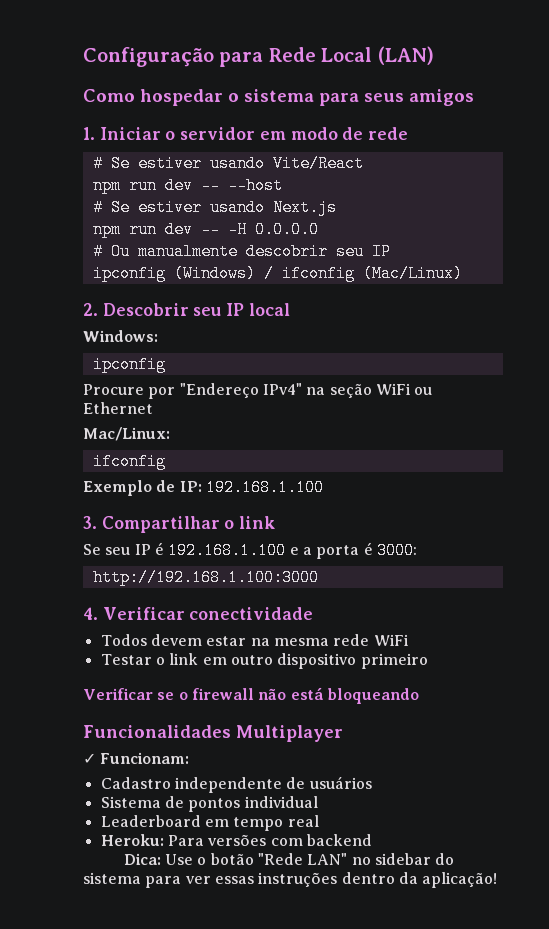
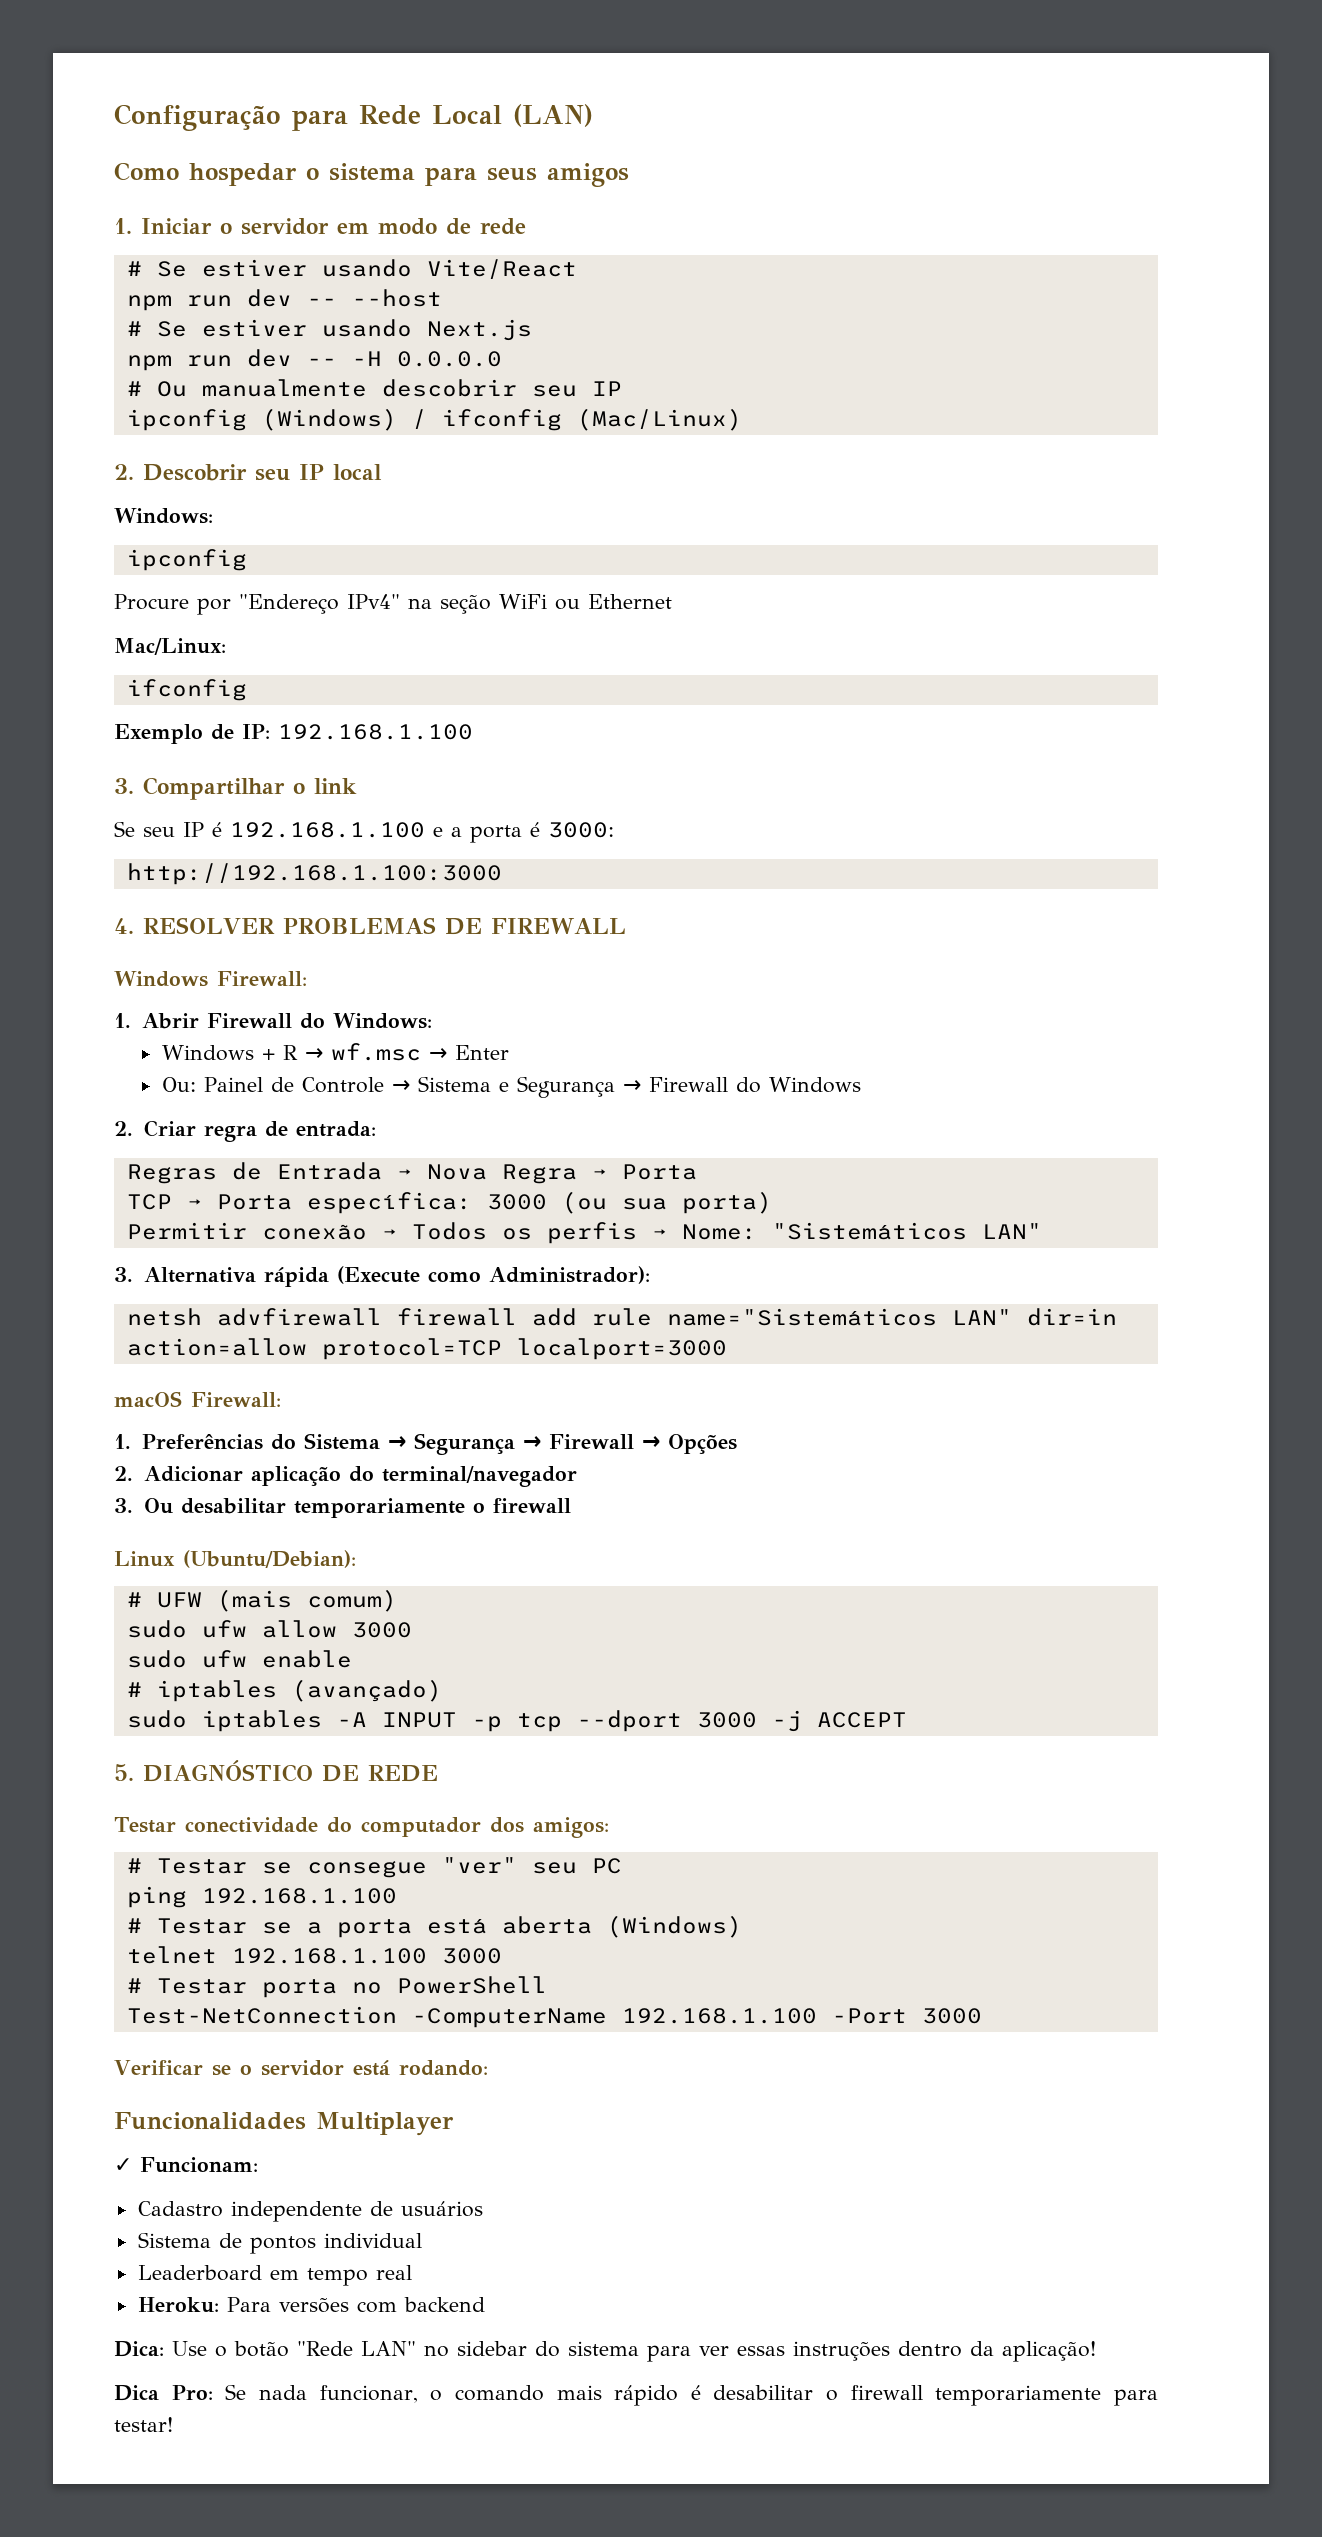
[102,607,314,620] [100,634,409,646] [100,653,428,669] Verificar conectividade // Todos devem estar na mesma rede WiFi // Testar o link em outro dispositivo primeiro -> [143,917,626,935] [114,971,307,987] [114,1013,432,1029] [161,1043,509,1061] [161,1076,861,1098] [114,1120,376,1142] [126,1162,697,1184] [126,1191,772,1214] [126,1222,1042,1244] [114,1266,650,1287] [126,1308,1117,1326] [126,1338,727,1360] [114,1391,281,1407] [114,1433,737,1455] [114,1466,577,1487] [114,1498,571,1518] [114,1550,356,1568] [126,1589,397,1612] [126,1620,412,1638] [126,1650,352,1668] [126,1679,442,1702] [126,1710,907,1732] [114,1760,438,1782] [114,1817,609,1838] [126,1857,622,1878] [126,1886,397,1908] [126,1915,742,1938] [126,1946,502,1964] [126,1976,547,1998] [126,2006,982,2028] RESOLVER PROBLEMAS DE FIREWALL // Windows Firewall: // 1. Abrir Firewall do Windows: // Windows + R → wf.msc → Enter // Ou: Painel de Controle → Sistema e Segurança → Firewall do Windows // 2. Criar regra de entrada: // Regras de Entrada → Nova Regra → Porta // TCP → Porta específica: 3000 (ou sua porta) // Permitir conexão → Todos os perfis → Nome: "Sistemáticos LAN" // 3. Alternativa rápida (Execute como Administrador): // netsh advfirewall firewall add rule name="Sistemáticos LAN" dir=in action=allow protocol=TCP localport=3000 // macOS Firewall: // 1. Preferências do Sistema → Segurança → Firewall → Opções // 2. Adicionar aplicação do terminal/navegador // 3. Ou desabilitar temporariamente o firewall // Linux (Ubuntu/Debian): // # UFW (mais comum) // sudo ufw allow 3000 // sudo ufw enable // # iptables (avançado) // sudo iptables -A INPUT -p tcp --dport 3000 -j ACCEPT // 5. DIAGNÓSTICO DE REDE // Testar conectividade do computador dos amigos: // # Testar se consegue "ver" seu PC // ping 192.168.1.100 // # Testar se a porta está aberta (Windows) // telnet 192.168.1.100 3000 // # Testar porta no PowerShell // Test-NetConnection -ComputerName 192.168.1.100 -Port 3000
[191,687,419,704] firewall não está bloqueando -> [260,2060,488,2076] servidor está rodando:
(498, 880) none -> [114,2384,1158,2406] [114,2417,173,2432] // Dica Pro: Se nada funcionar, o comando mais rápido é desabilitar o firewall temporariamente para testar!

